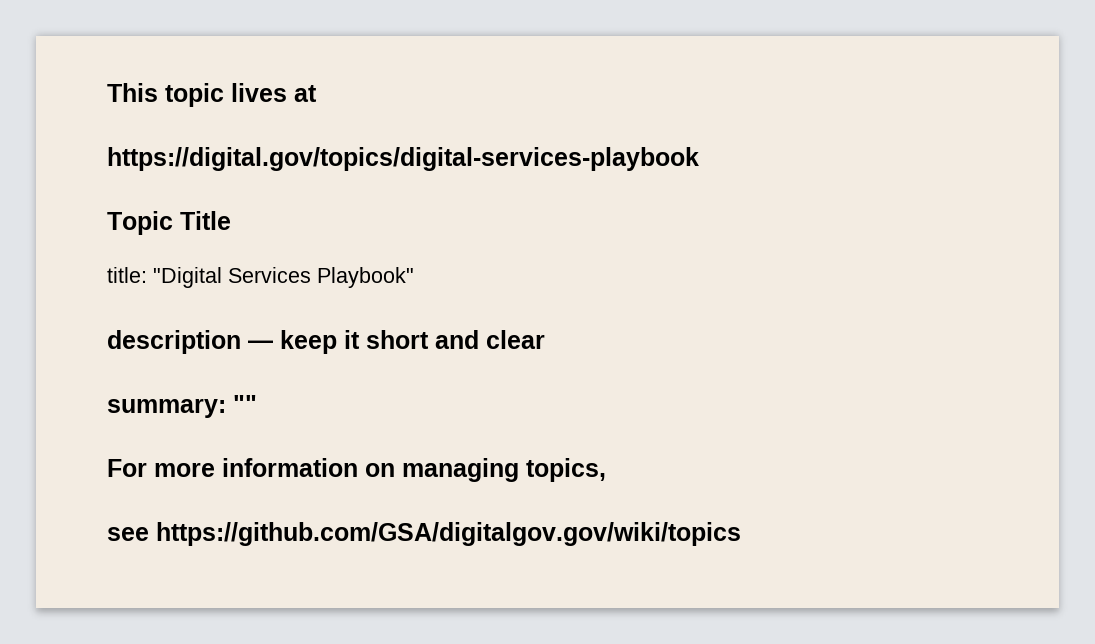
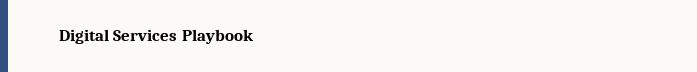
[107,83,317,107] [107,147,699,171] [107,211,231,235] [107,267,414,288] [107,330,545,354] [107,395,257,418] [107,458,606,482] [107,522,741,546] This topic lives at // https://digital.gov/topics/digital-services-playbook // Topic Title // title: "Digital Services Playbook" // description — keep it short and clear // summary: "" // For more information on managing topics, // see https://github.com/GSA/digitalgov.gov/wiki/topics -> [59,29,254,44] Digital Services Playbook

